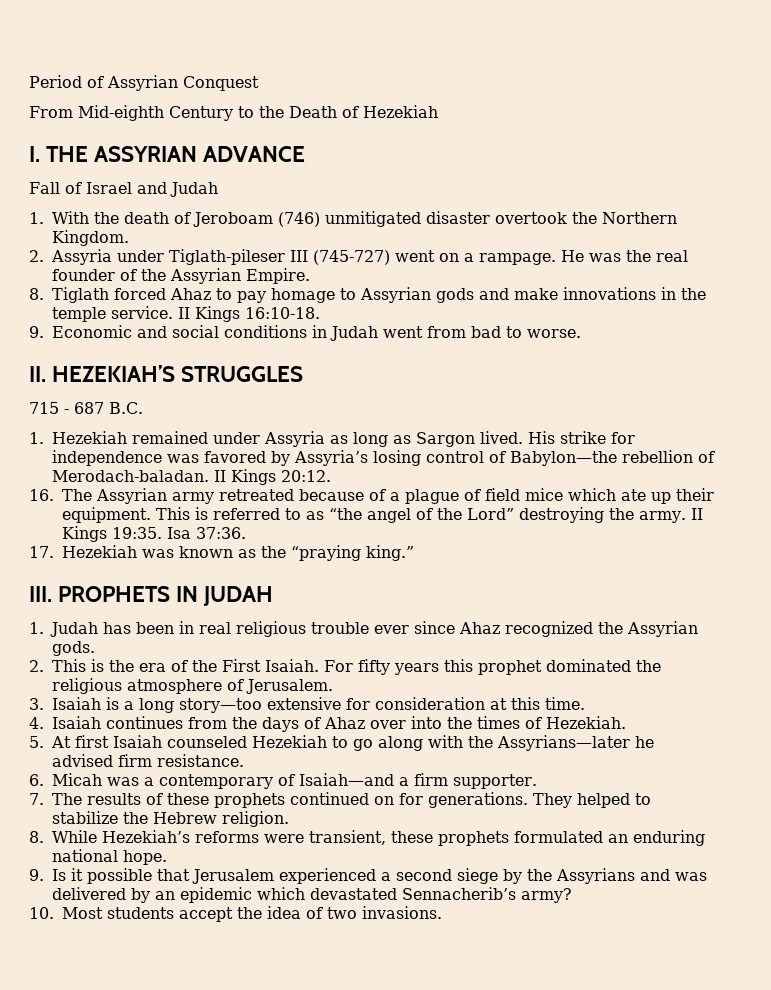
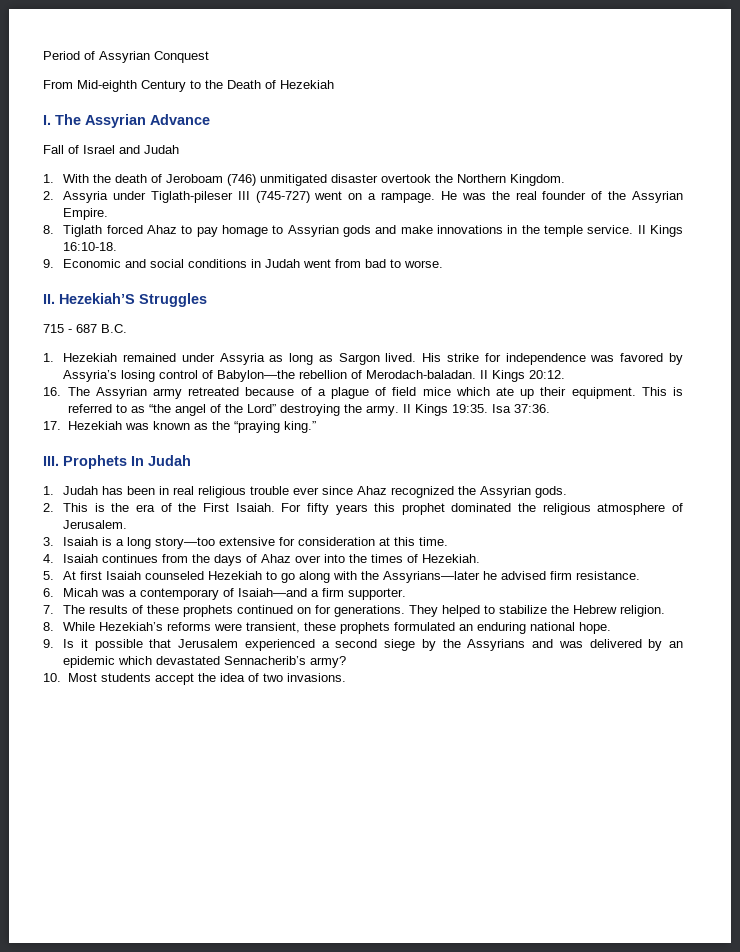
[46,146,306,162] THE ASSYRIAN ADVANCE -> [55,114,210,128] The Assyrian Advance
[52,365,304,382] HEZEKIAH’S STRUGGLES -> [59,293,207,307] Hezekiah’S Struggles
[58,586,274,606] PROPHETS IN JUDAH -> [63,455,191,469] Prophets In Judah

